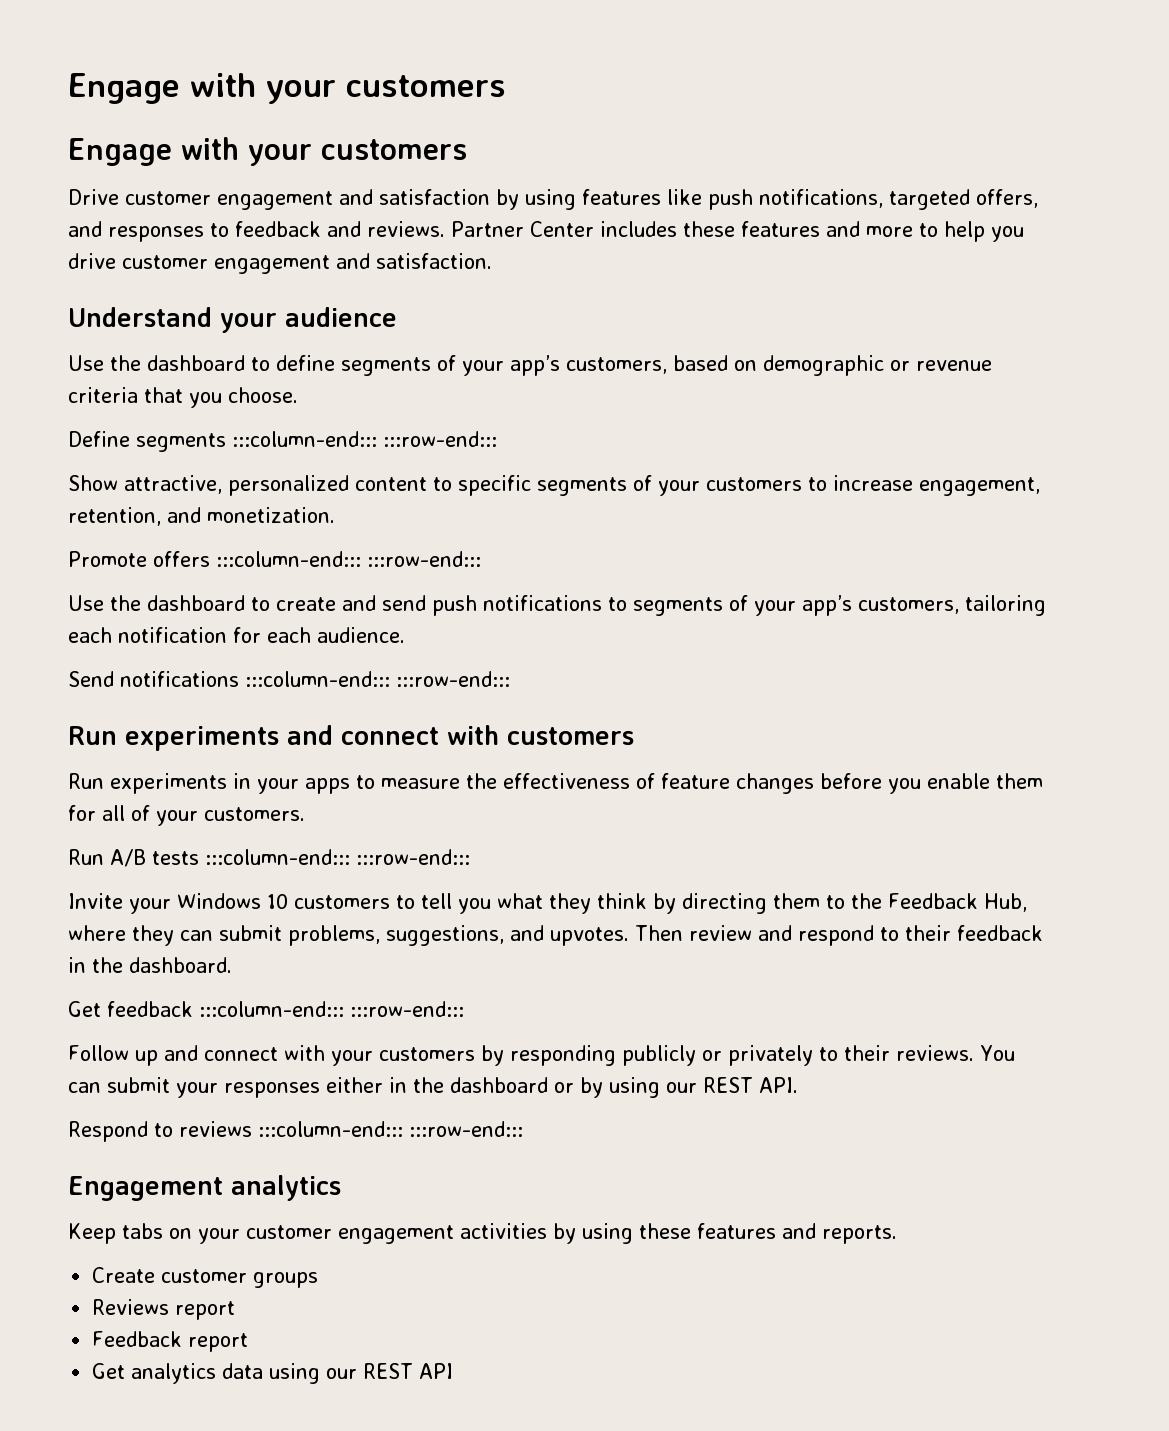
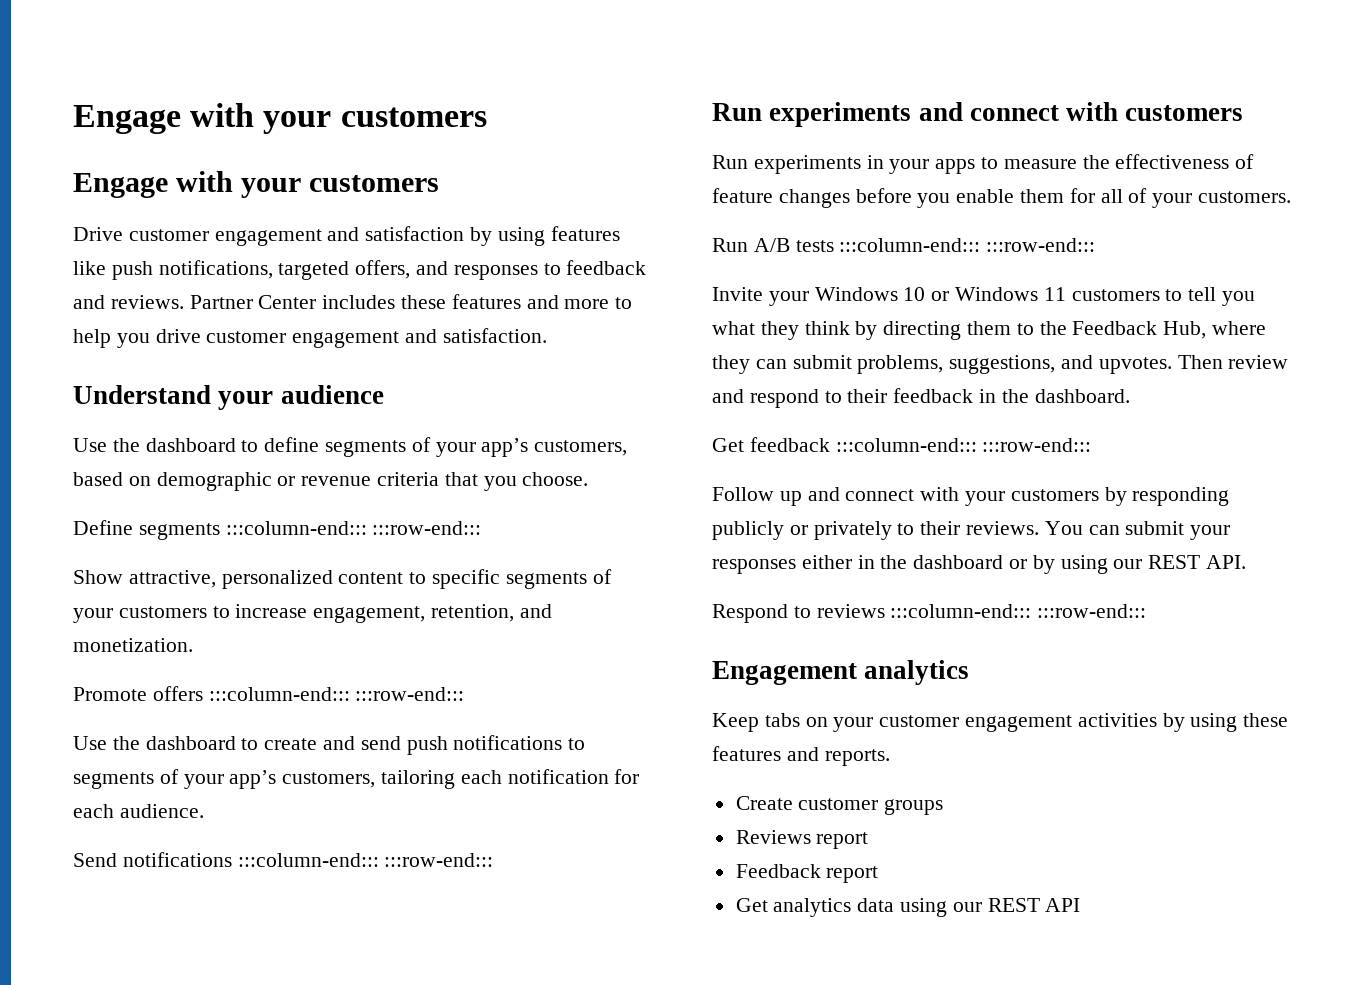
(288, 901) none -> [931,287,1066,301] or Windows 11

